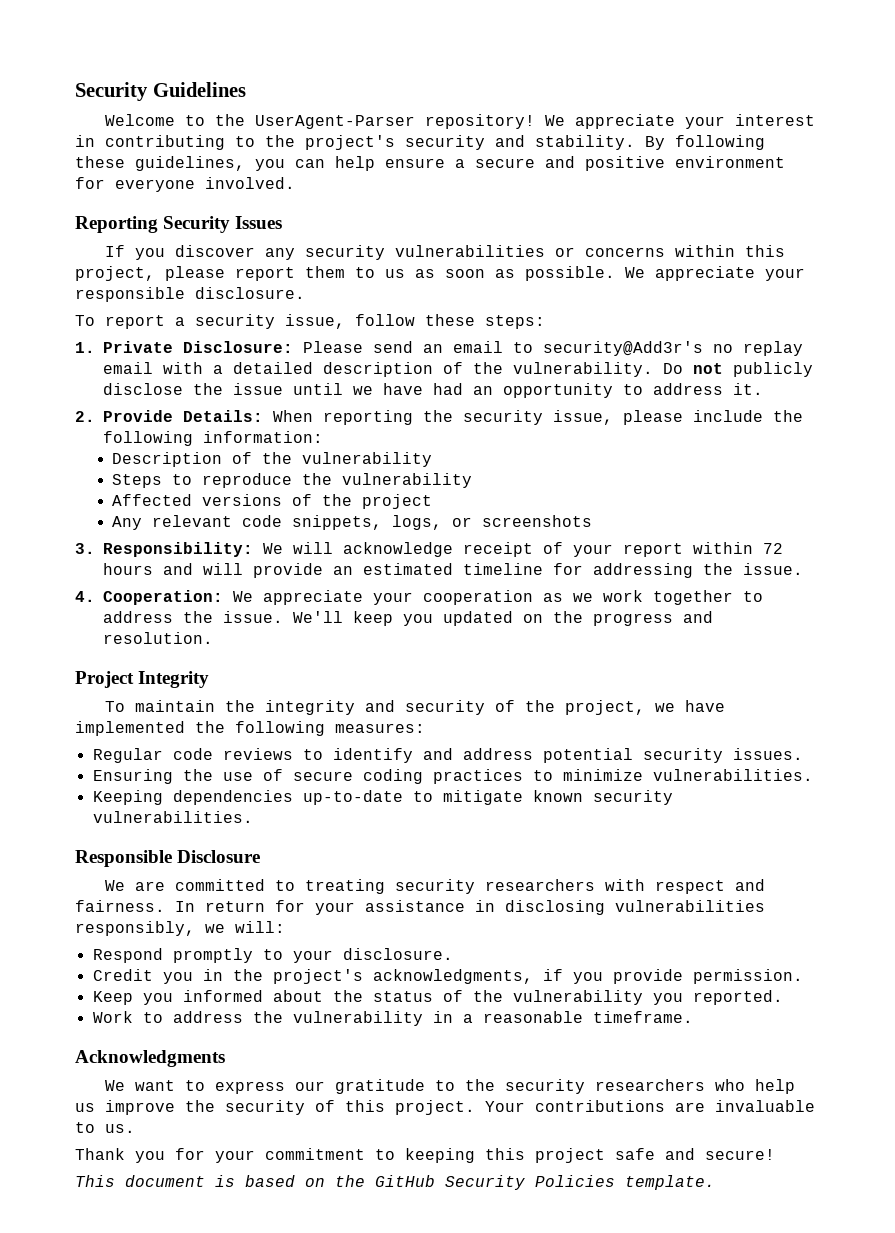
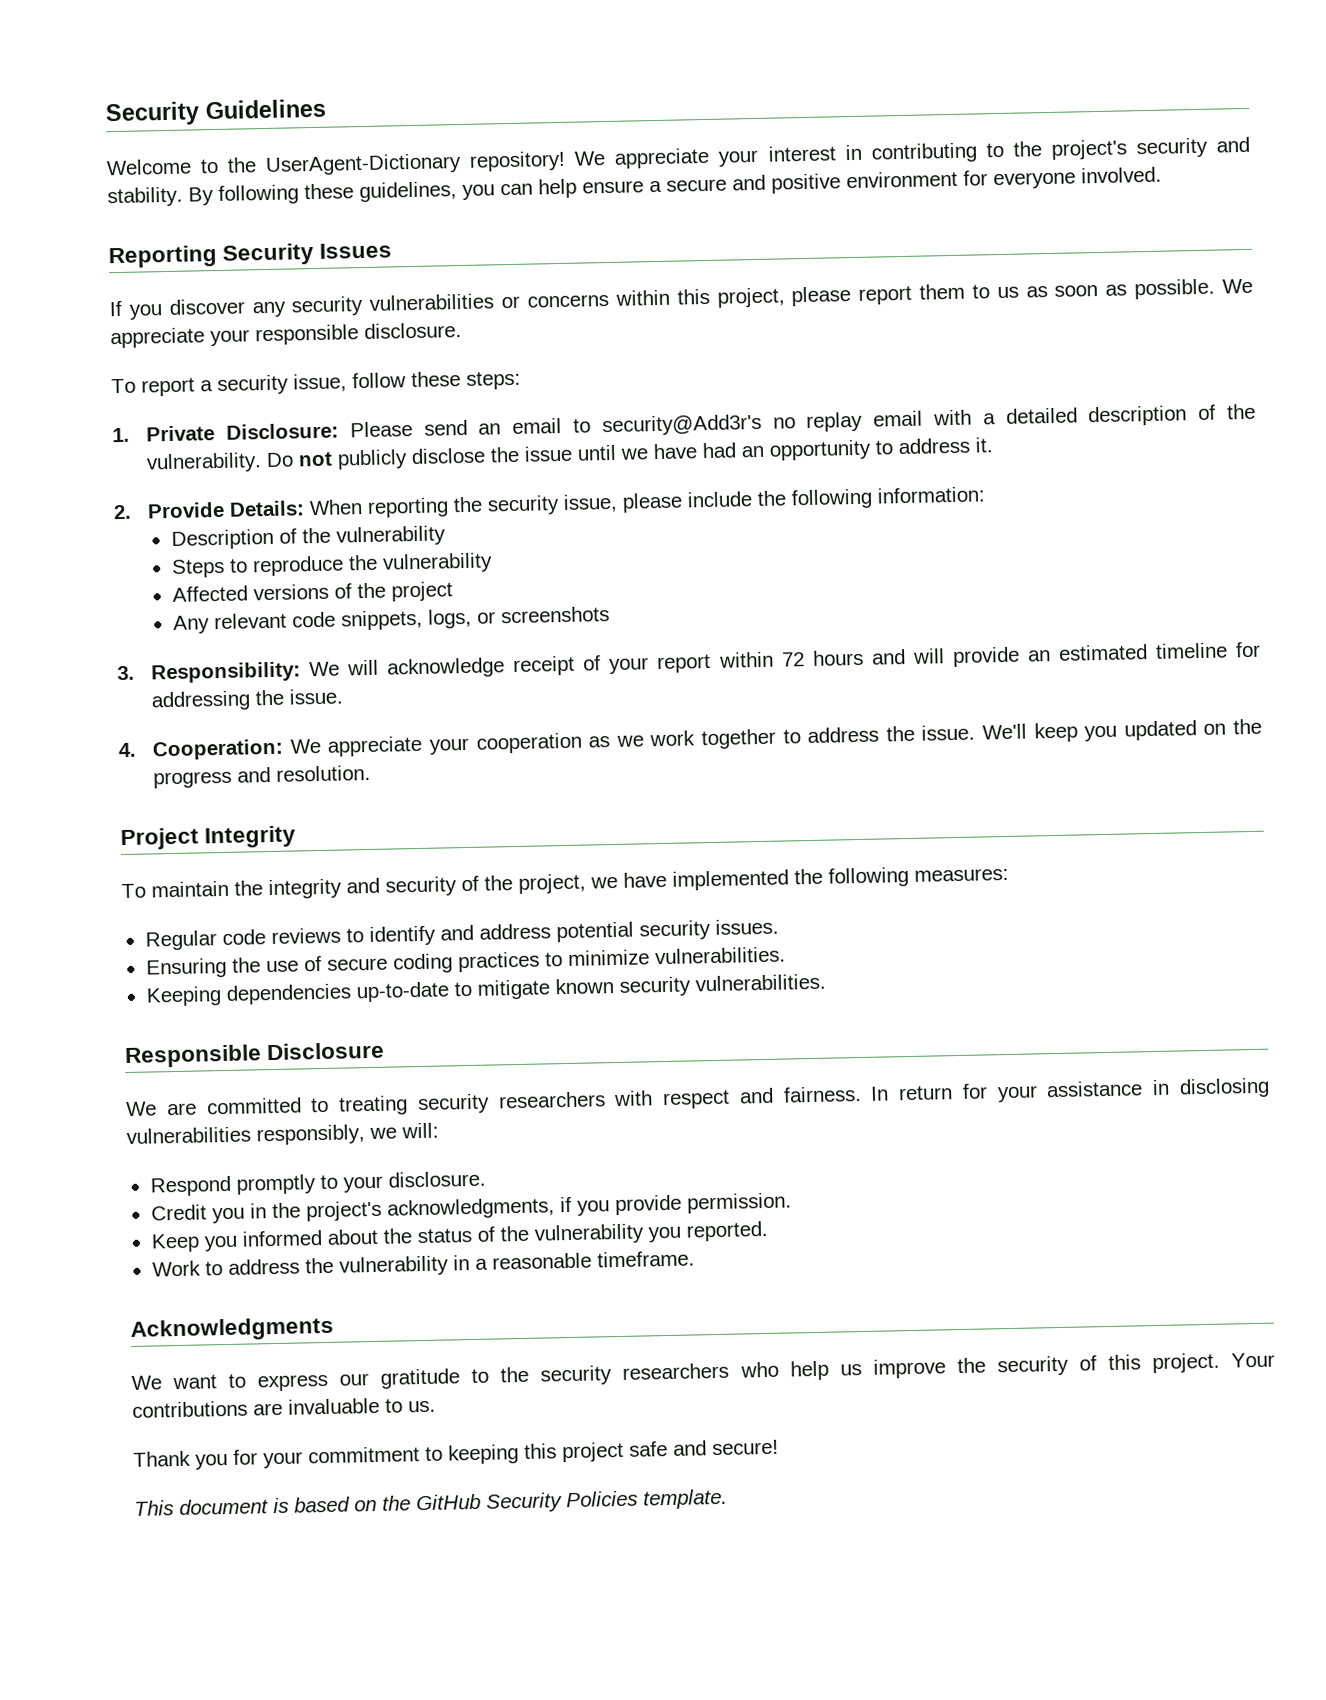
[255,115,416,129] UserAgent-Parser -> [265,152,463,176] UserAgent-Dictionary

